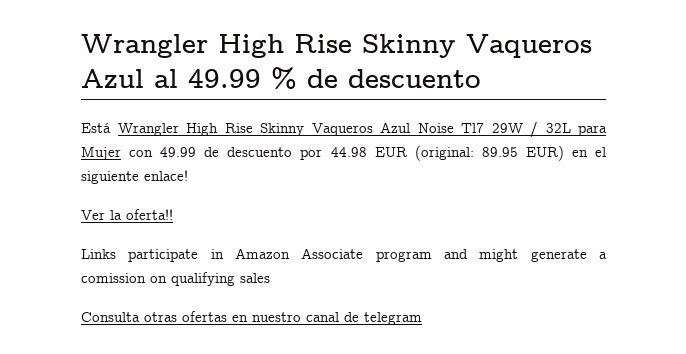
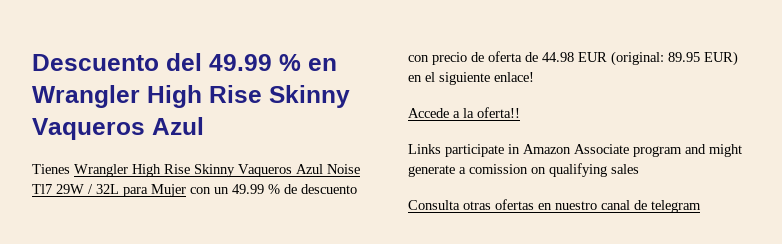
[81,34,592,58] [81,67,481,89] [81,123,111,133] Wrangler High Rise Skinny Vaqueros Azul al 49.99 % de descuento // Está -> [32,53,337,71] [32,85,350,108] [32,117,204,140] [32,164,70,174] Descuento del 49.99 % en Wrangler High Rise Skinny Vaqueros Azul // Tienes
[160,147,323,160] 49.99 de descuento por -> [214,184,357,194] [408,51,538,65] un 49.99 % de descuento con precio de oferta de
[81,210,105,220] Ver -> [408,108,460,118] Accede a

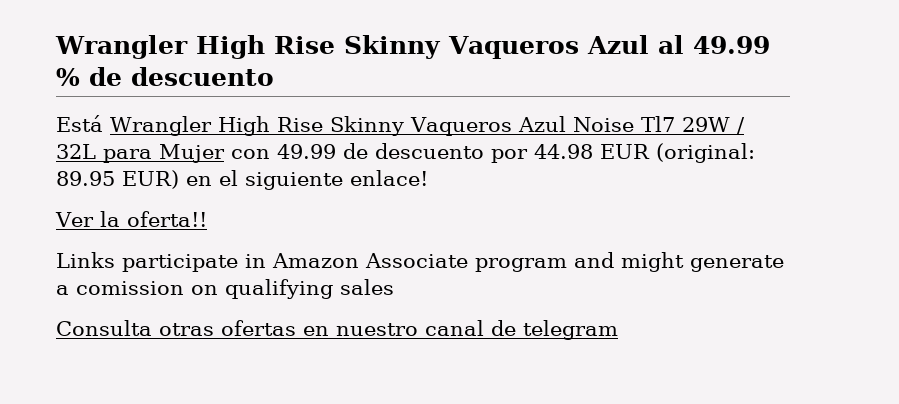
[32,53,337,71] [32,85,350,108] [32,117,204,140] [32,164,70,174] Descuento del 49.99 % en Wrangler High Rise Skinny Vaqueros Azul // Tienes -> [55,35,770,59] [56,67,274,86] [56,115,103,132] Wrangler High Rise Skinny Vaqueros Azul al 49.99 % de descuento // Está
[214,184,357,194] [408,51,538,65] un 49.99 % de descuento con precio de oferta de -> [277,143,528,163] 49.99 de descuento por
[408,108,460,118] Accede a -> [55,212,94,227] Ver

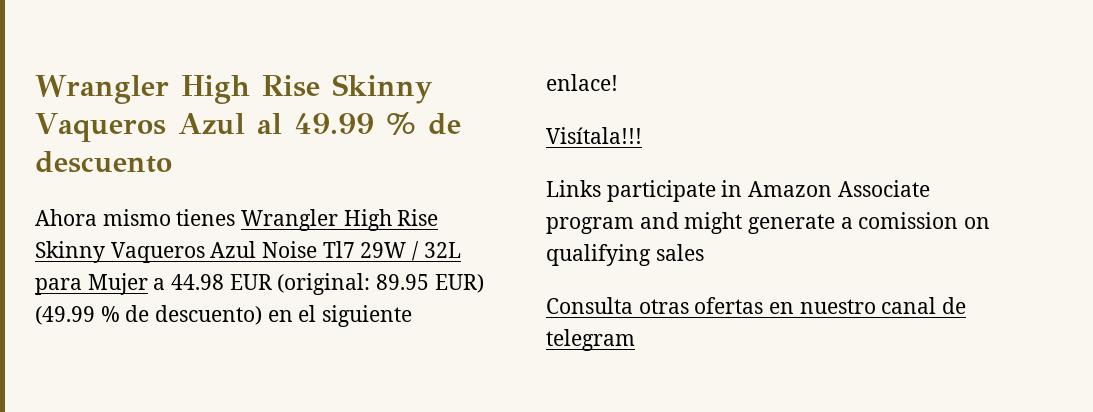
[56,115,103,132] Está -> [35,209,236,226] Ahora mismo tienes
[231,143,528,163] con 49.99 de descuento por -> [153,278,166,290] a
(179, 179) none -> [35,305,263,325] (49.99 % de descuento)
[55,211,207,227] Ver la oferta!! -> [546,127,642,144] Visítala!!!

